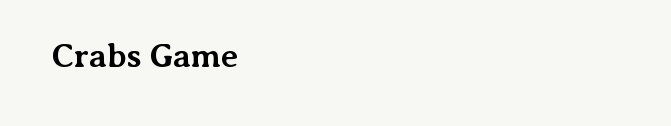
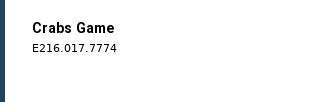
(239, 55) none -> [32,44,117,52] // E216.017.7774

